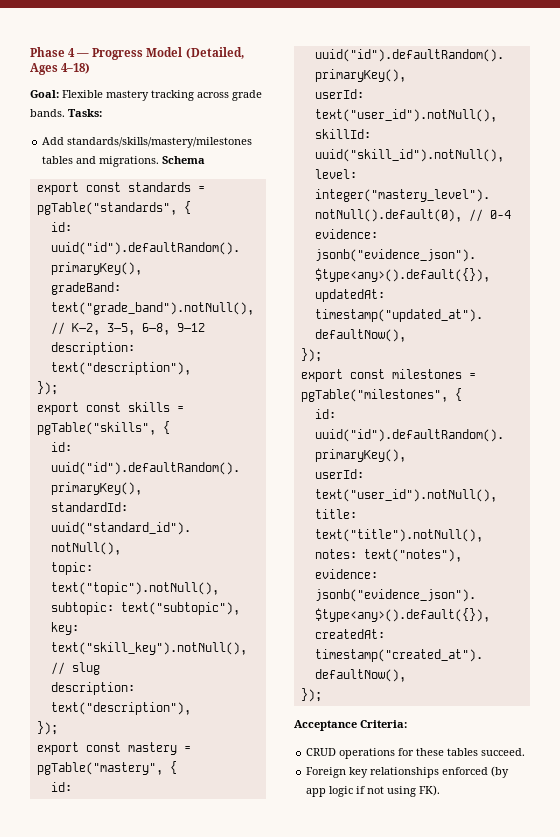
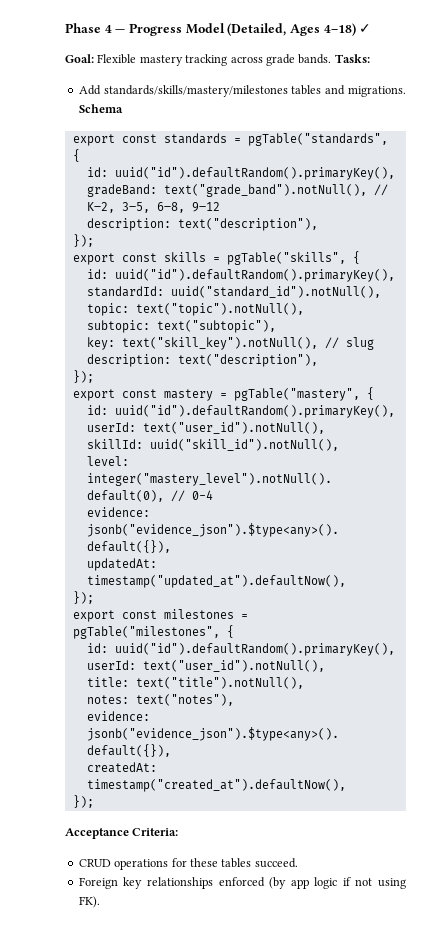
(91, 68) none -> [359,24,372,33] ✓

